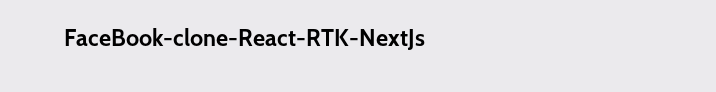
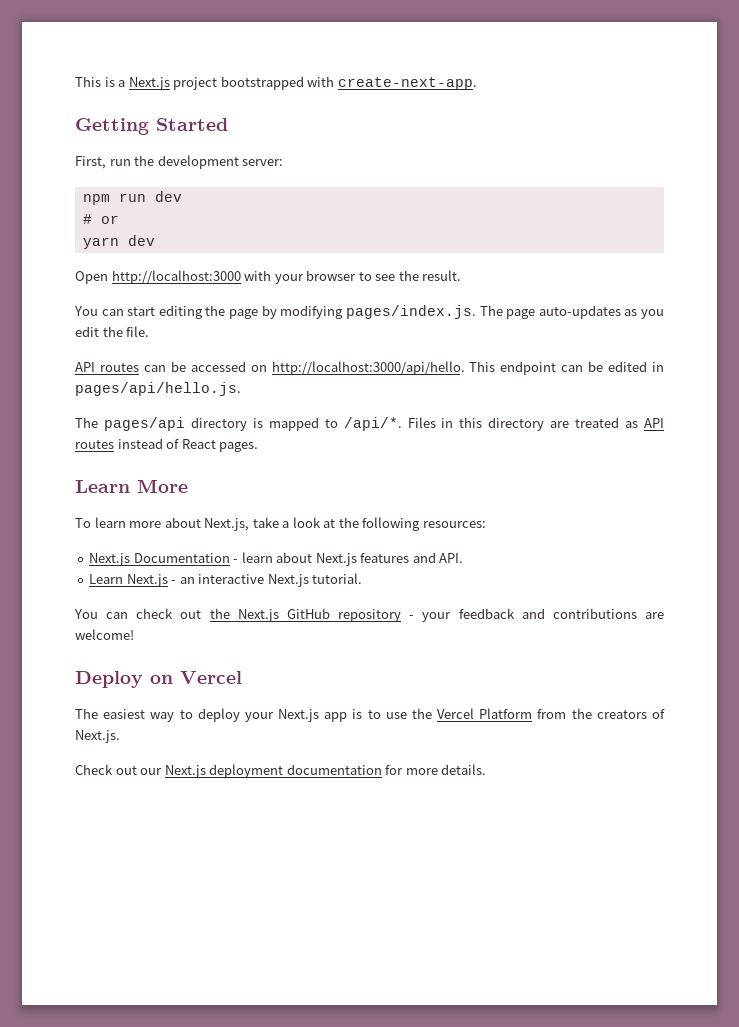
[64,28,425,50] FaceBook-clone-React-RTK-NextJs -> [75,76,477,90] [75,118,228,135] [75,155,284,169] [82,191,182,205] [82,214,119,224] [82,235,155,249] [75,270,462,284] [74,305,665,319] [75,326,150,337] [75,361,664,375] [75,382,241,396] [75,417,665,431] [75,438,259,452] [75,479,188,493] [75,517,486,531] [89,552,464,566] [89,573,363,587] [74,608,664,622] [75,629,134,640] [75,671,242,688] [75,708,665,722] [75,730,120,743] [75,764,487,778] This is a Next.js project bootstrapped with create-next-app. // Getting Started // First, run the development server: // npm run dev // # or // yarn dev // Open http://localhost:3000 with your browser to see the result. // You can start editing the page by modifying pages/index.js. The page auto-updates as you edit the file. // API routes can be accessed on http://localhost:3000/api/hello. This endpoint can be edited in pages/api/hello.js. // The pages/api directory is mapped to /api/*. Files in this directory are treated as API routes instead of React pages. // Learn More // To learn more about Next.js, take a look at the following resources: // Next.js Documentation - learn about Next.js features and API. // Learn Next.js - an interactive Next.js tutorial. // You can check out the Next.js GitHub repository - your feedback and contributions are welcome! // Deploy on Vercel // The easiest way to deploy your Next.js app is to use the Vercel Platform from the creators of Next.js. // Check out our Next.js deployment documentation for more details.

